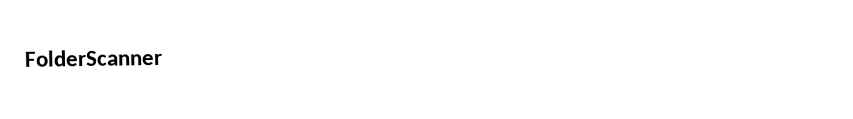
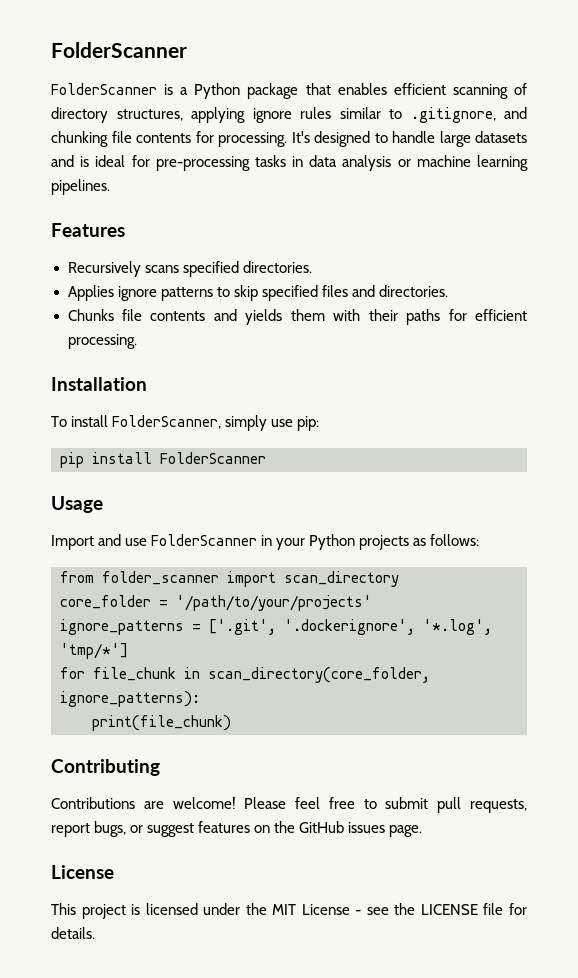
[24,48,163,67] FolderScanner -> [51,42,187,58] [51,83,527,99] [51,107,527,123] [51,131,527,147] [51,155,528,171] [51,179,110,195] [51,223,125,237] [67,261,312,277] [67,285,448,301] [67,309,527,325] [67,334,137,349] [51,377,147,391] [51,415,320,431] [60,452,266,468] [51,496,103,513] [51,534,480,550] [60,571,399,587] [60,595,372,611] [60,619,492,635] [60,643,128,659] [60,667,430,683] [60,691,200,707] [92,715,231,731] [51,759,160,776] [51,797,527,813] [51,821,423,837] [51,865,114,879] [51,903,528,919] [51,927,95,939] FolderScanner // FolderScanner is a Python package that enables efficient scanning of directory structures, applying ignore rules similar to .gitignore, and chunking file contents for processing. It's designed to handle large datasets and is ideal for pre-processing tasks in data analysis or machine learning pipelines. // Features // Recursively scans specified directories. // Applies ignore patterns to skip specified files and directories. // Chunks file contents and yields them with their paths for efficient processing. // Installation // To install FolderScanner, simply use pip: // pip install FolderScanner // Usage // Import and use FolderScanner in your Python projects as follows: // from folder_scanner import scan_directory // core_folder = '/path/to/your/projects' // ignore_patterns = ['.git', '.dockerignore', '*.log', 'tmp/*'] // for file_chunk in scan_directory(core_folder, ignore_patterns): // print(file_chunk) // Contributing // Contributions are welcome! Please feel free to submit pull requests, report bugs, or suggest features on the GitHub issues page. // License // This project is licensed under the MIT License - see the LICENSE file for details.

